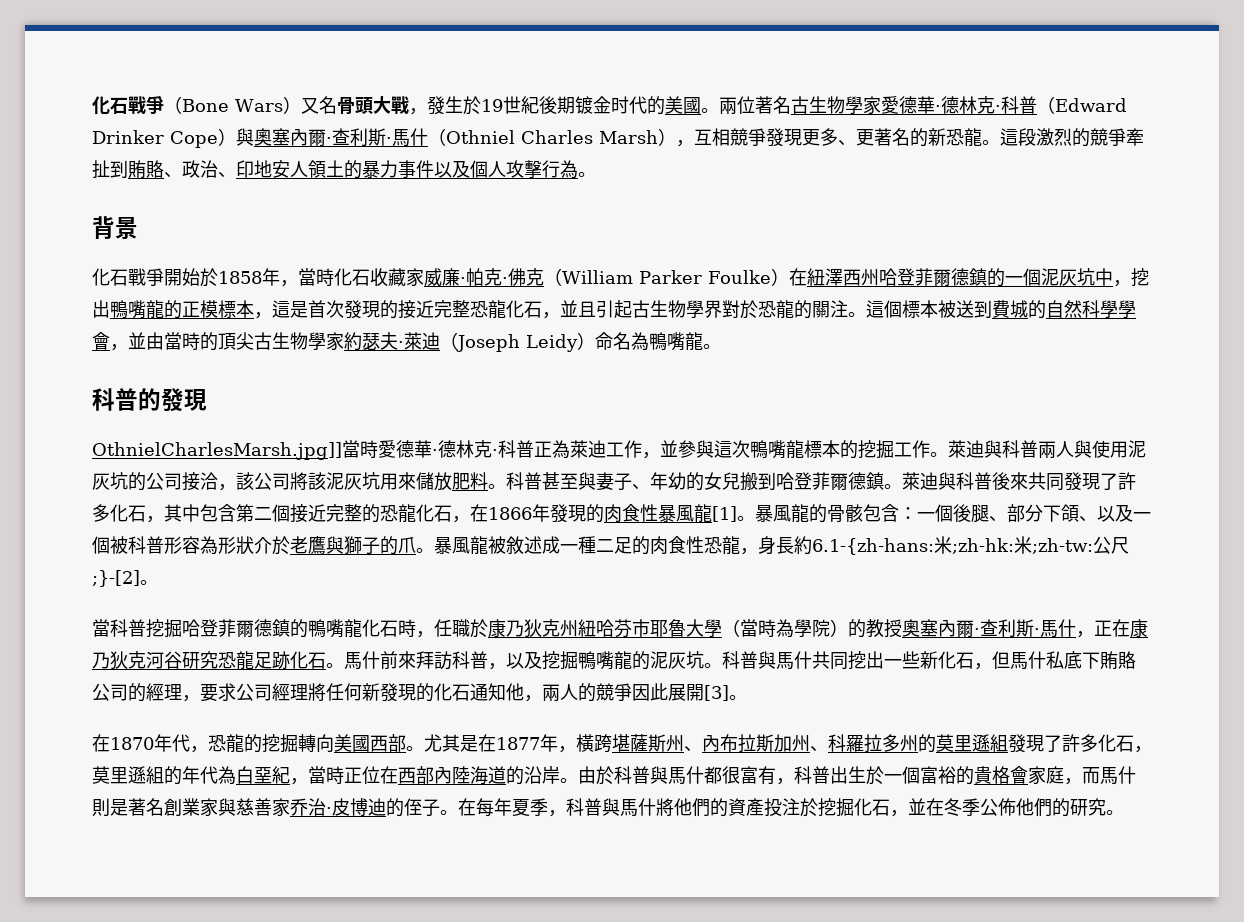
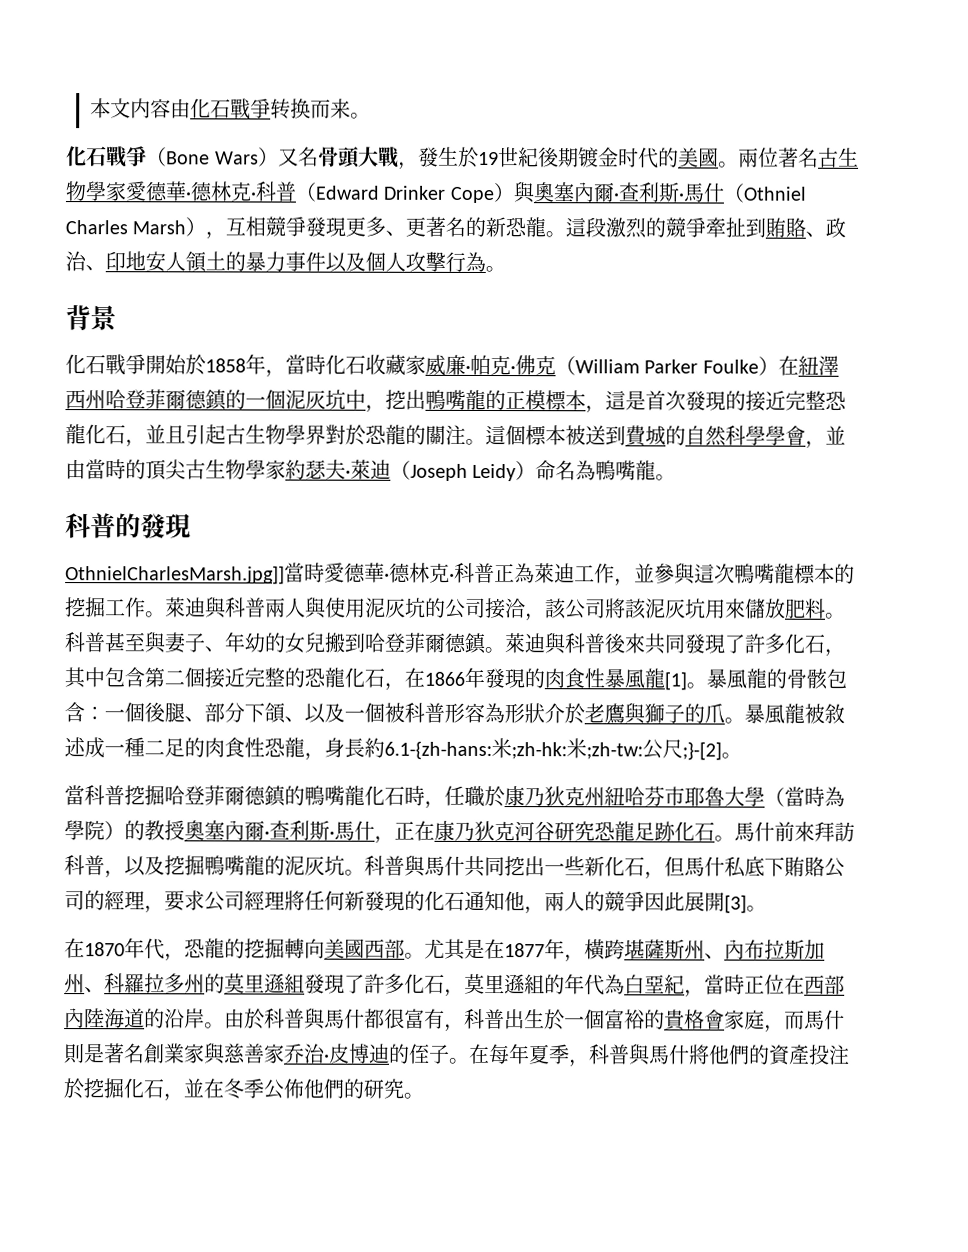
(92, 105) none -> [89,98,371,120] 本文内容由化石戰爭转换而来。 //

